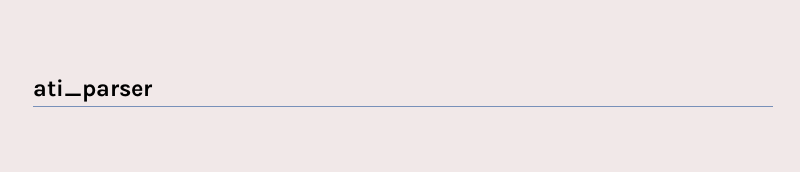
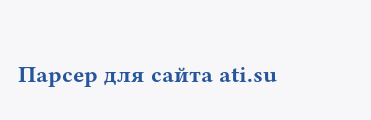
[33,79,153,102] ati_parser -> [18,67,278,87] Парсер для сайта ati.su

